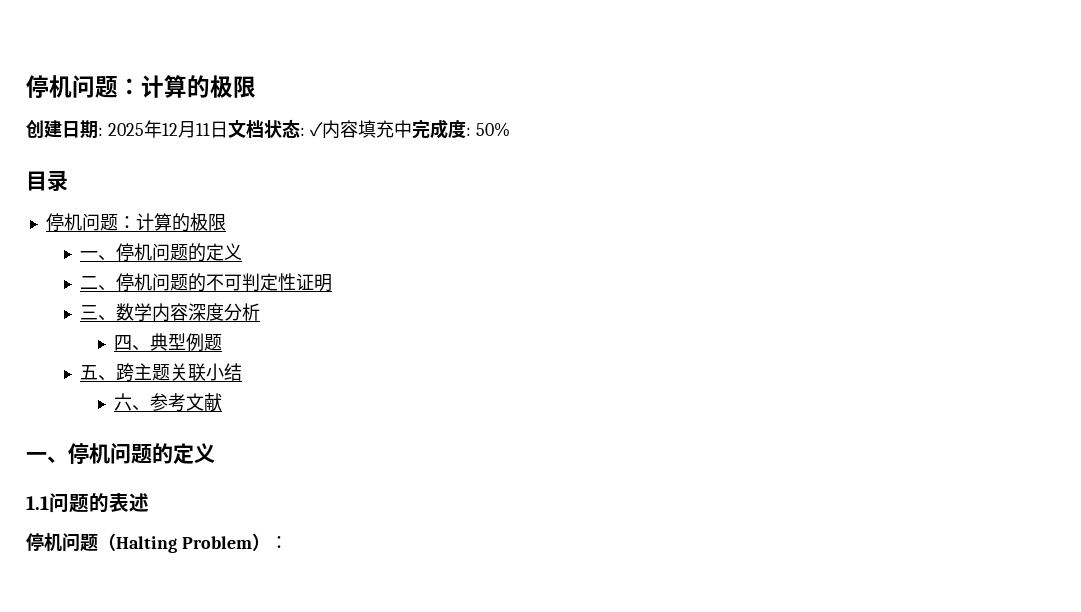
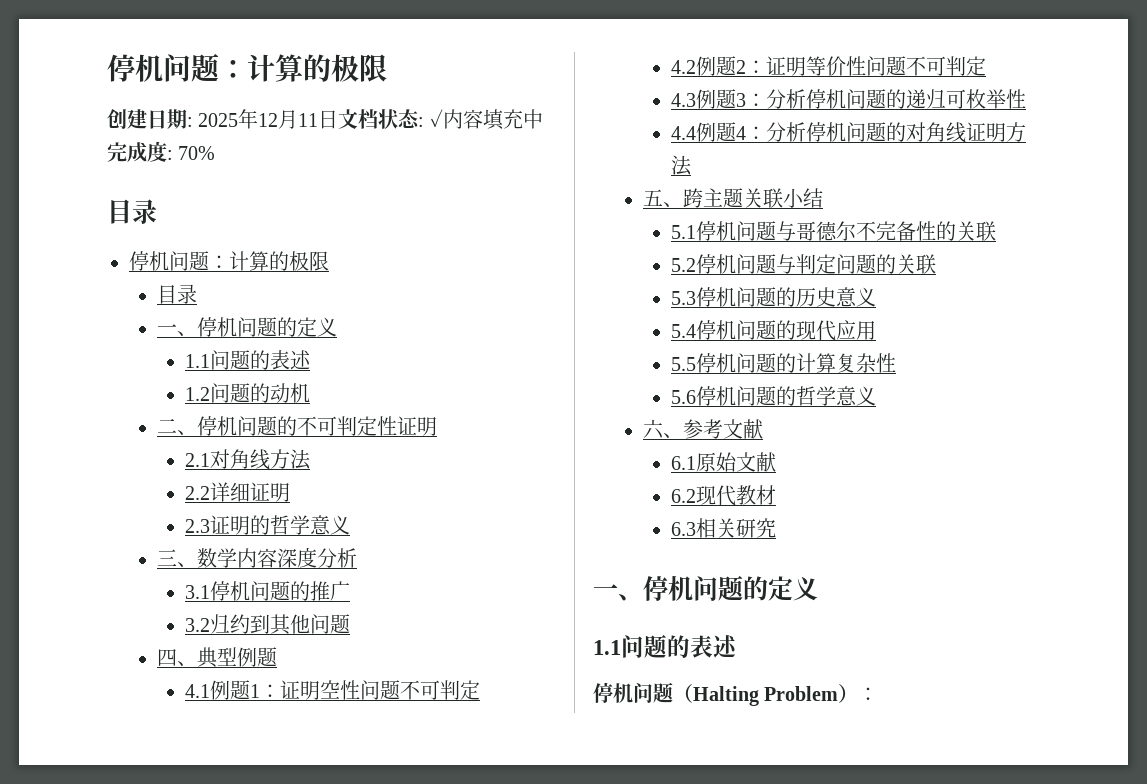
[475,122,510,137] 50% -> [178,146,216,160] 70%
[79,243,242,262] // 一、停机问题的定义 -> [156,284,197,304] [156,317,337,337] [184,350,311,370] [184,383,310,403] // 目录 // 一、停机问题的定义 // 1.1问题的表述 // 1.2问题的动机
(332, 283) none -> [184,449,311,470] [184,482,290,502] [184,515,350,535] // 2.1对角线方法 // 2.2详细证明 // 2.3证明的哲学意义
[114,333,223,352] 四、典型例题 -> [184,581,350,601] [184,614,350,635] [156,647,277,668] [184,680,480,700] [670,56,986,76] [670,89,1026,109] [670,122,1026,143] [670,155,692,176] 3.1停机问题的推广 // 3.2归约到其他问题 // 四、典型例题 // 4.1例题1：证明空性问题不可判定 // 4.2例题2：证明等价性问题不可判定 // 4.3例题3：分析停机问题的递归可枚举性 // 4.4例题4：分析停机问题的对角线证明方法
[114,393,223,412] 六、参考文献 -> [670,221,996,241] [670,254,936,274] [670,287,876,307] [670,320,876,341] [670,353,896,373] [670,386,876,406] [642,419,763,439] [670,452,776,472] [670,485,776,506] [670,518,776,538] 5.1停机问题与哥德尔不完备性的关联 // 5.2停机问题与判定问题的关联 // 5.3停机问题的历史意义 // 5.4停机问题的现代应用 // 5.5停机问题的计算复杂性 // 5.6停机问题的哲学意义 // 六、参考文献 // 6.1原始文献 // 6.2现代教材 // 6.3相关研究

